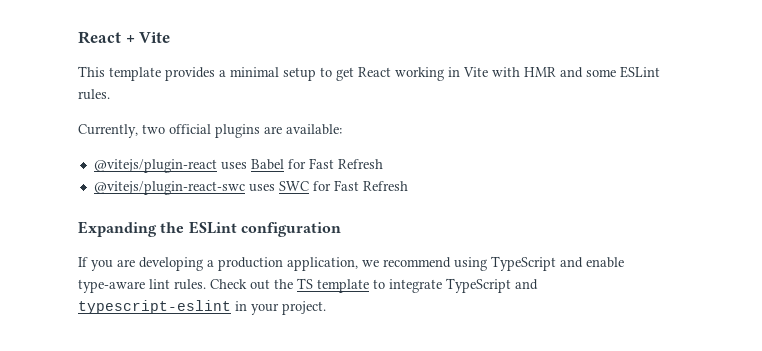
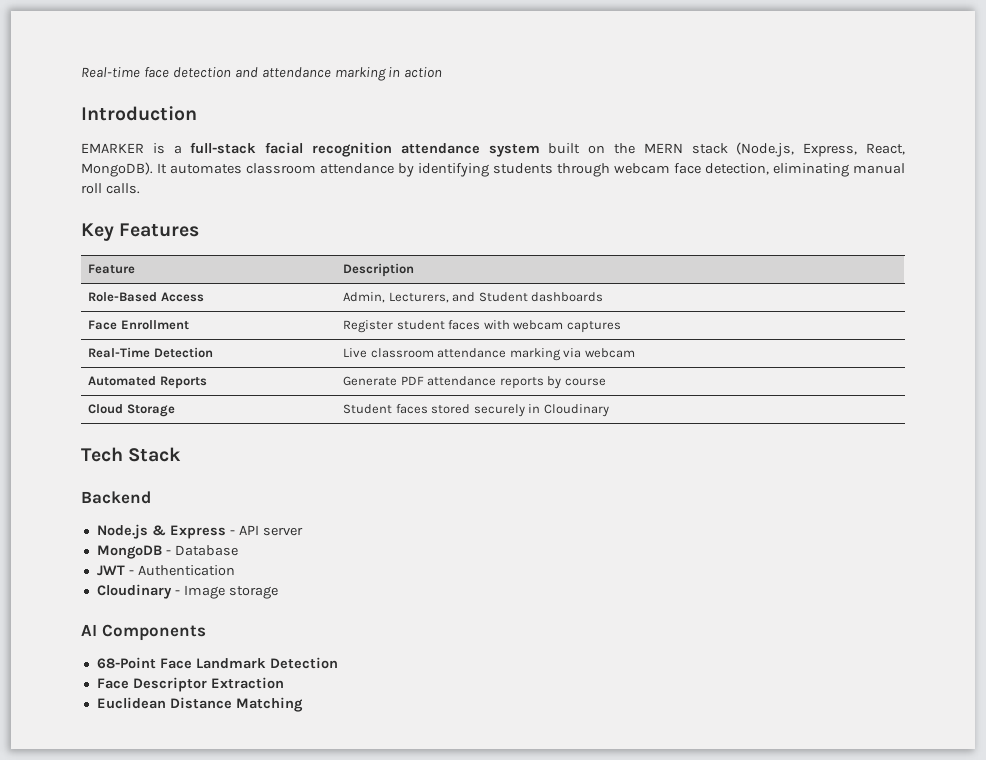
[78,31,171,44] [78,66,660,81] [78,89,110,100] [78,124,342,138] [93,158,383,173] [93,180,408,195] [78,221,341,237] [78,256,624,271] [78,278,538,293] [78,300,326,315] React + Vite // This template provides a minimal setup to get React working in Vite with HMR and some ESLint rules. // Currently, two official plugins are available: // @vitejs/plugin-react uses Babel for Fast Refresh // @vitejs/plugin-react-swc uses SWC for Fast Refresh // Expanding the ESLint configuration // If you are developing a production application, we recommend using TypeScript and enable type-aware lint rules. Check out the TS template to integrate TypeScript and typescript-eslint in your project. -> [81,67,443,81] [81,106,197,121] [81,142,905,157] [81,162,905,177] [81,183,140,194] [81,223,200,241] [87,264,135,274] [342,263,414,277] [87,292,204,302] [342,292,604,303] [87,320,189,330] [342,320,621,333] [87,347,213,358] [342,348,635,361] [87,376,207,389] [342,376,606,389] [87,404,175,417] [342,404,609,417] [81,447,182,462] [81,491,151,504] [96,524,303,539] [96,545,238,559] [96,565,235,576] [96,584,278,599] [81,624,206,641] [96,657,338,669] [96,677,284,692] [96,697,303,712] Real-time face detection and attendance marking in action // Introduction // EMARKER is a full-stack facial recognition attendance system built on the MERN stack (Node.js, Express, React, MongoDB). It automates classroom attendance by identifying students through webcam face detection, eliminating manual roll calls. // Key Features // Feature | Description // Role-Based Access | Admin, Lecturers, and Student dashboards // Face Enrollment | Register student faces with webcam captures // Real-Time Detection | Live classroom attendance marking via webcam // Automated Reports | Generate PDF attendance reports by course // Cloud Storage | Student faces stored securely in Cloudinary // Tech Stack // Backend // Node.js & Express - API server // MongoDB - Database // JWT - Authentication // Cloudinary - Image storage // AI Components // 68-Point Face Landmark Detection // Face Descriptor Extraction // Euclidean Distance Matching

